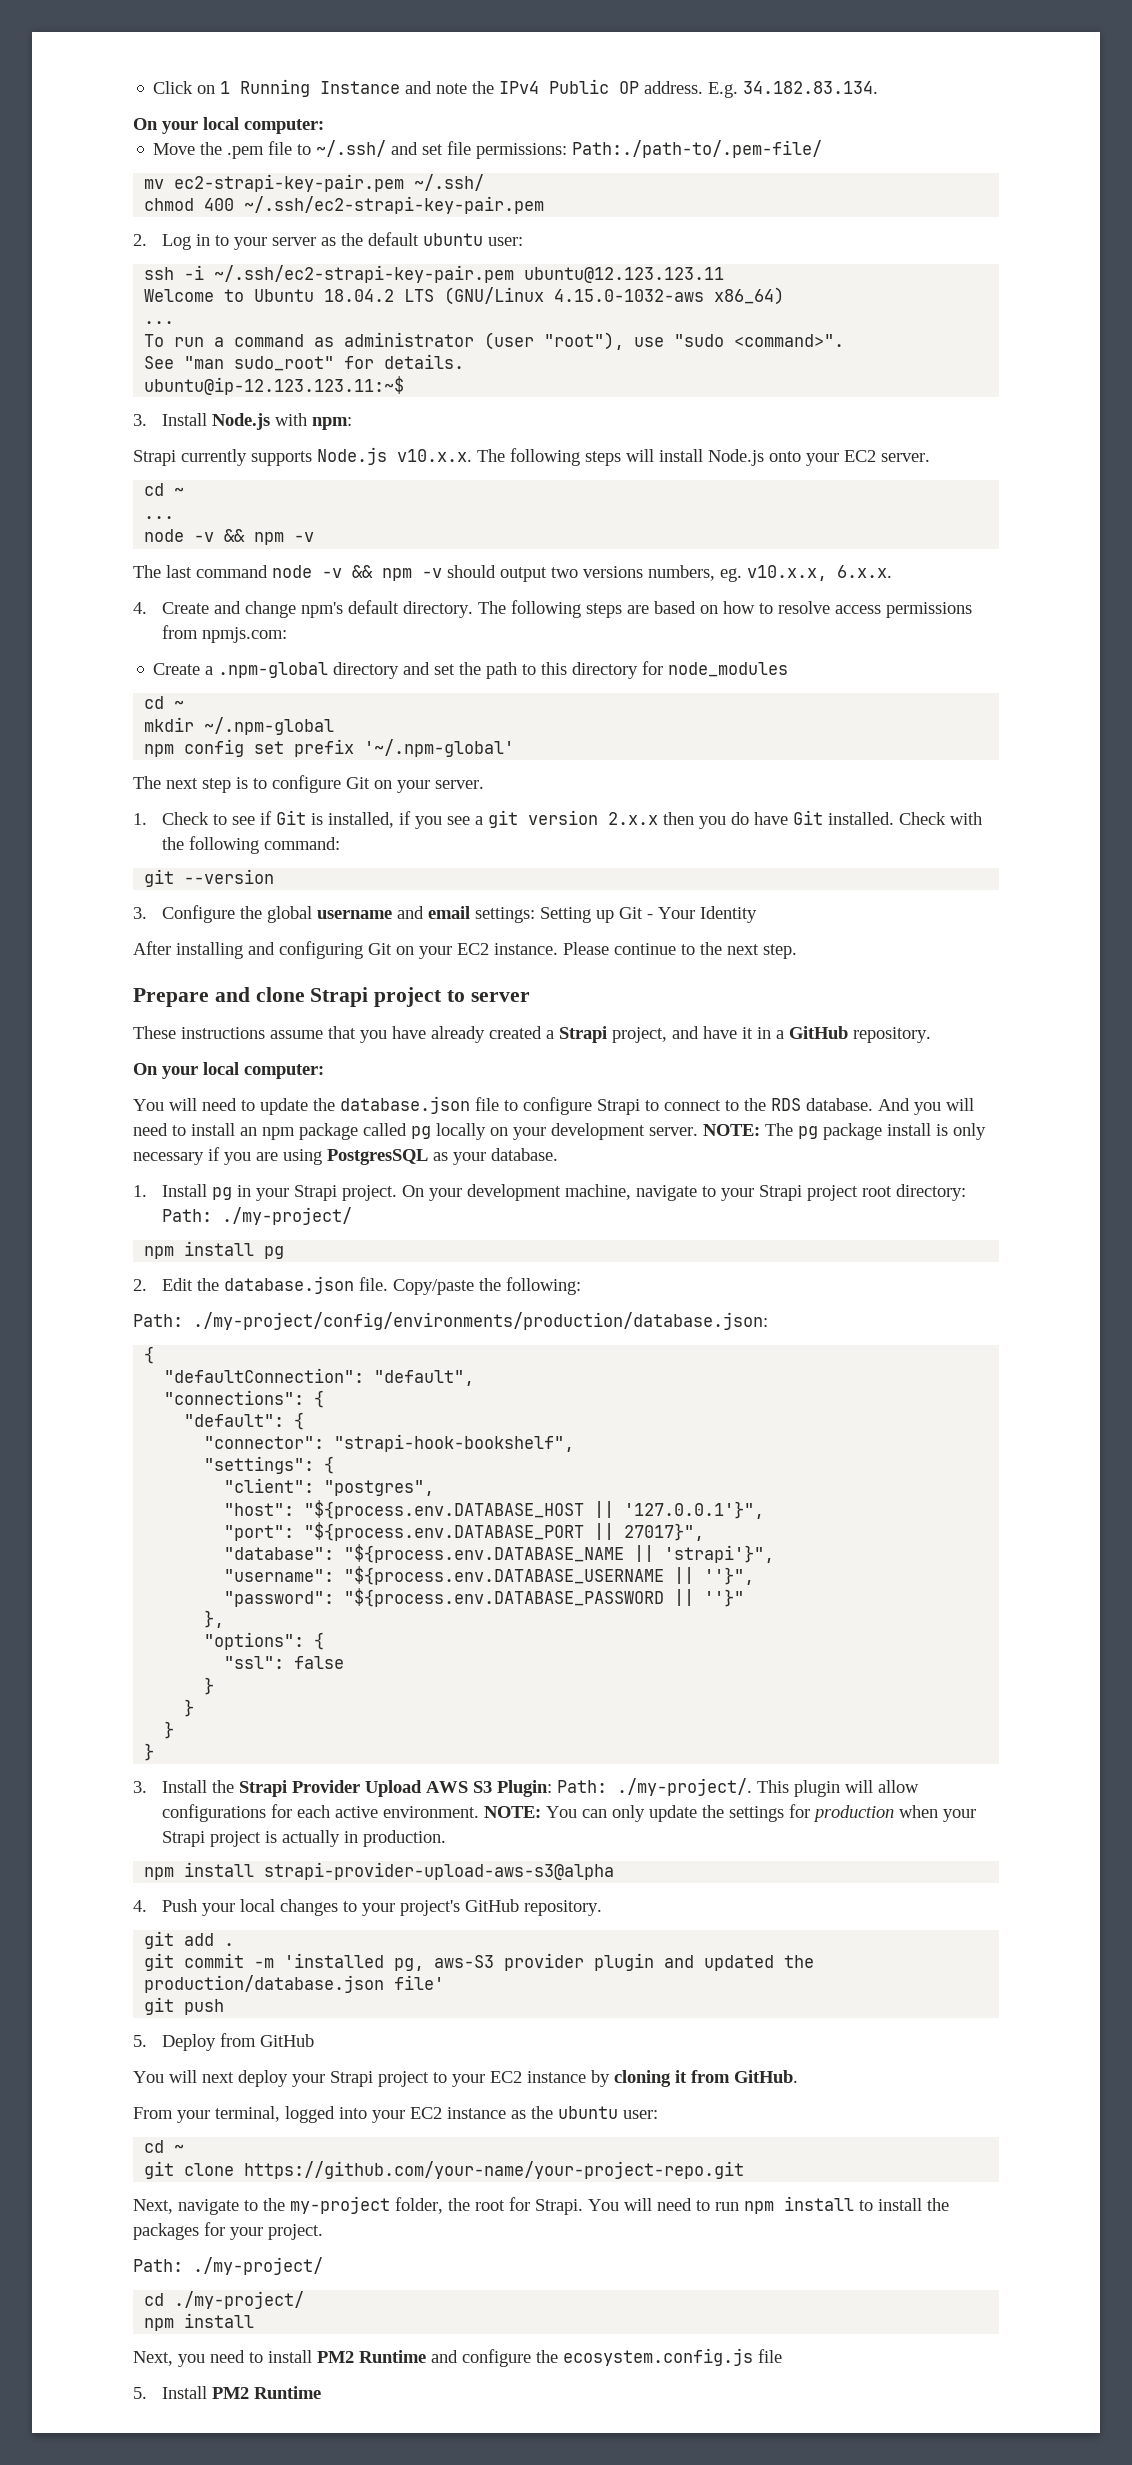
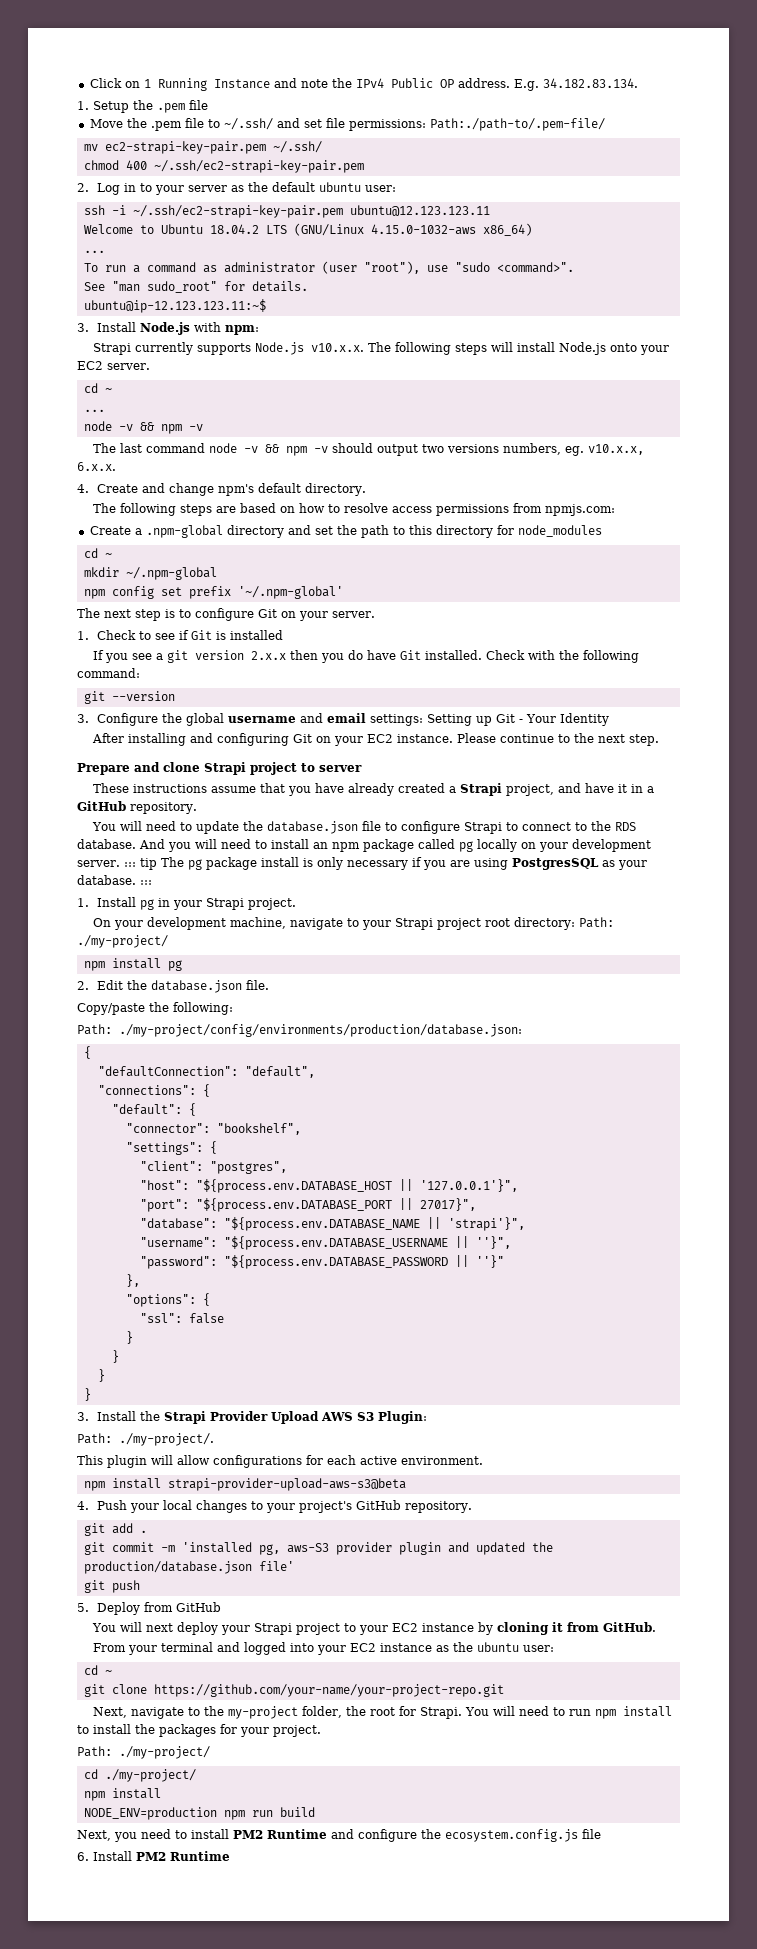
[133,117,324,134] On your local computer: -> [77,100,208,113] 1. Setup the .pem file
(473, 609) none -> (367, 489) //
[327,811,411,828] installed, if -> [230,630,284,640] [92,650,104,660] installed // If
[133,1062,324,1079] // On your local computer: -> (197, 808) none
[703,1124,760,1136] NOTE: -> [123,858,157,870] ::: tip
(558, 1154) none -> [140,880,152,885] :::
(397, 1193) none -> (297, 904) //
(388, 1284) none -> (270, 985) //
[334,1434,575,1452] "strapi-hook-bookshelf", -> [216,1123,301,1135] "bookshelf",
(552, 1788) none -> (428, 1417) //
(752, 1787) none -> (214, 1439) //
[483,1804,976,1822] [161,1830,446,1847] [144,1862,615,1880] NOTE: You can only update the settings for production when your Strapi project is actually in production. // npm install strapi-provider-upload-aws-s3@alpha -> [83,1478,406,1491] // npm install strapi-provider-upload-aws-s3@beta
[215,2106,280,2122] terminal, -> [160,1642,240,1652] terminal and
(255, 2320) none -> [83,1807,315,1820] // NODE_ENV=production npm run build
[133,2387,147,2399] 5. -> [77,1852,89,1861] 6.

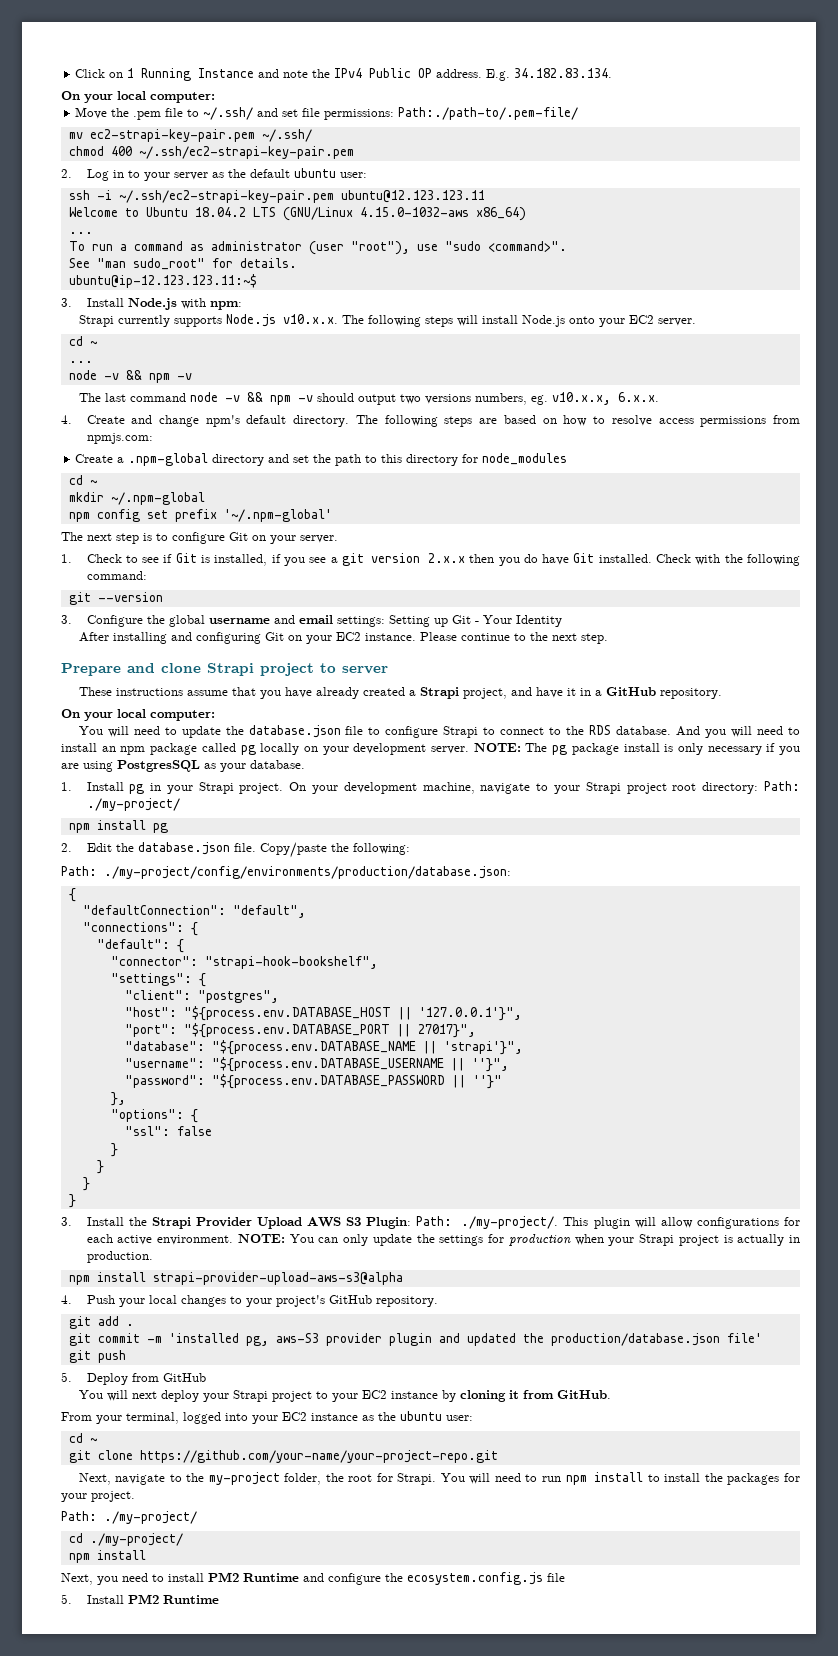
[77,100,208,113] 1. Setup the .pem file -> [61,91,215,103] On your local computer:
(367, 489) // -> (350, 421) none
[230,630,284,640] [92,650,104,660] installed // If -> [214,554,281,566] installed, if
(197, 808) none -> [61,709,215,721] // On your local computer:
[123,858,157,870] ::: tip -> [473,743,521,752] NOTE:
[140,880,152,885] ::: -> (305, 764) none
(297, 904) // -> (284, 788) none
(270, 985) // -> (256, 847) none
[216,1123,301,1135] "bookshelf", -> [204,956,378,969] "strapi-hook-bookshelf",
(428, 1417) // -> (412, 1223) none
(214, 1439) // -> (559, 1222) none
[83,1478,406,1491] // npm install strapi-provider-upload-aws-s3@beta -> [237,1234,801,1246] [86,1251,153,1263] [68,1272,403,1285] NOTE: You can only update the settings for production when your Strapi project is actually in production. // npm install strapi-provider-upload-aws-s3@alpha
[160,1642,240,1652] terminal and -> [126,1412,179,1424] terminal,
[83,1807,315,1820] // NODE_ENV=production npm run build -> (146, 1555) none
[77,1852,89,1861] 6. -> [61,1594,72,1604] 5.

